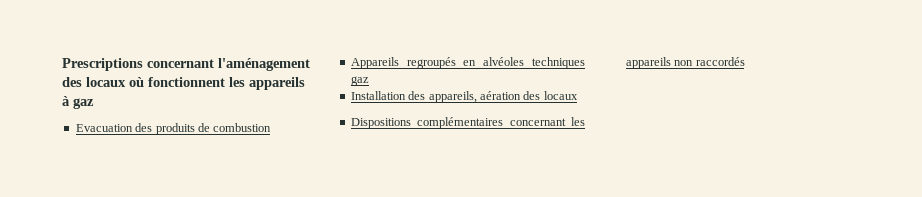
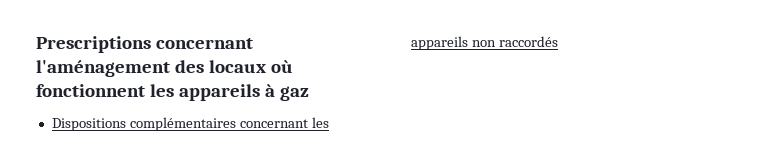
[75,123,272,135] [350,57,585,69] [350,76,369,86] [350,91,578,103] // Evacuation des produits de combustion // Appareils regroupés en alvéoles techniques gaz // Installation des appareils, aération des locaux -> (309, 93) none

